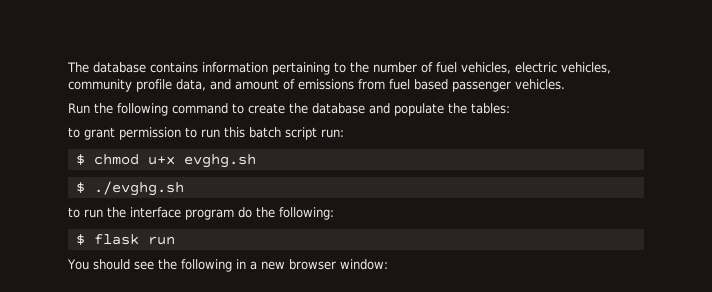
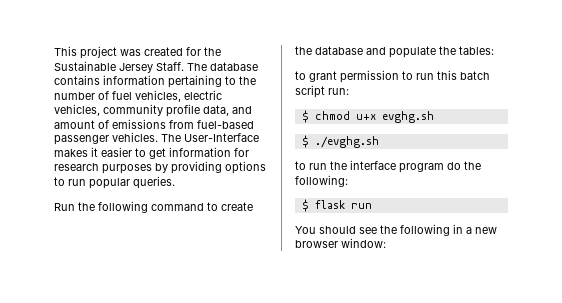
(67, 67) none -> [54,46,221,59] [54,61,184,73] This project was created for the Sustainable Jersey Staff.
[389,79,448,90] fuel based -> [197,120,254,129] fuel-based
(565, 84) none -> [161,133,259,142] [54,147,249,159] [54,161,266,174] [54,176,175,189] The User-Interface makes it easier to get information for research purposes by providing options to run popular queries.

